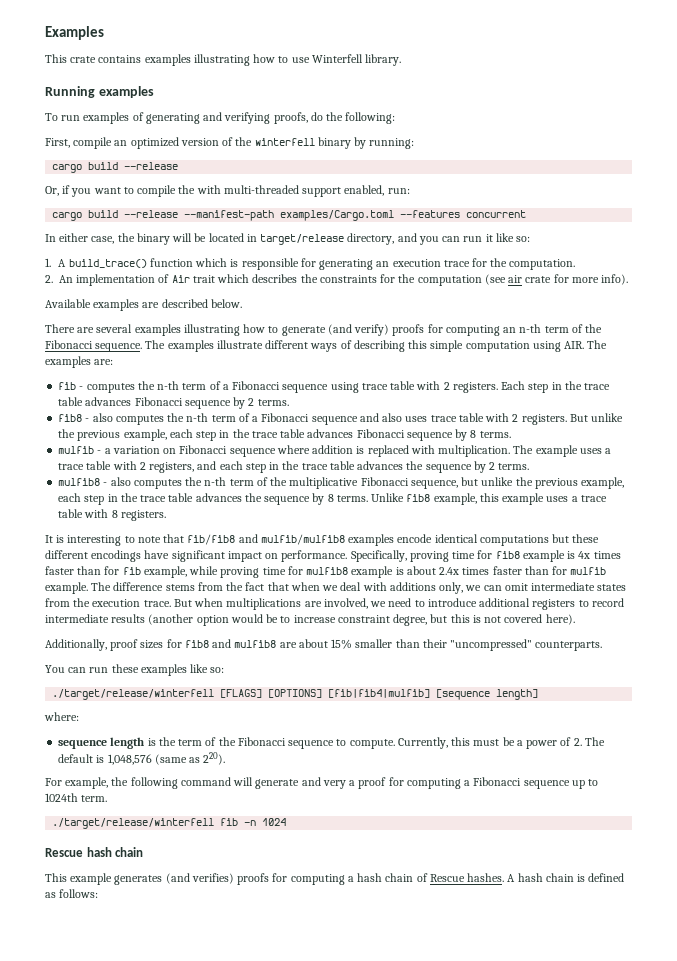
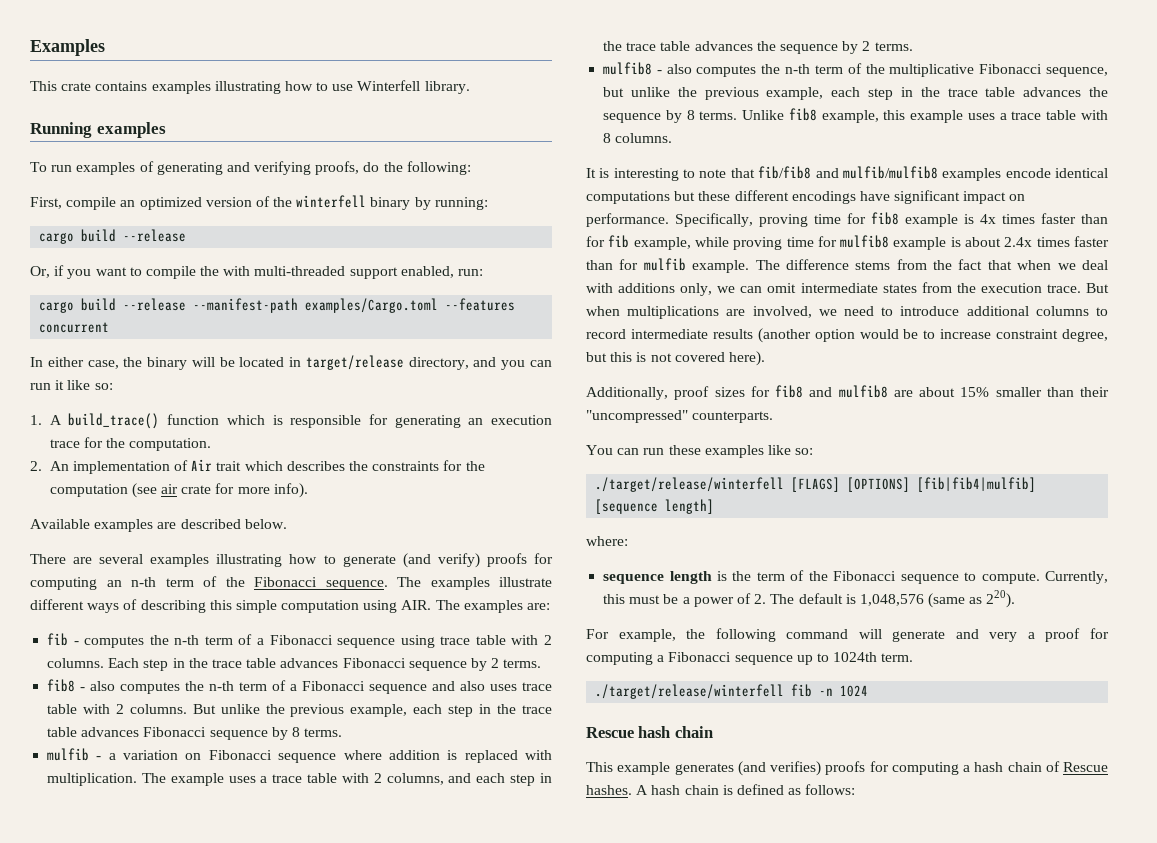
[452,382,498,393] registers. -> [47,658,105,668] columns.
[521,414,567,425] registers. -> [129,704,187,714] columns.
[149,462,195,473] registers, -> [386,773,444,785] columns,
[120,510,166,521] registers. -> [615,133,673,143] columns.
[532,599,576,610] registers -> [1035,306,1089,316] columns

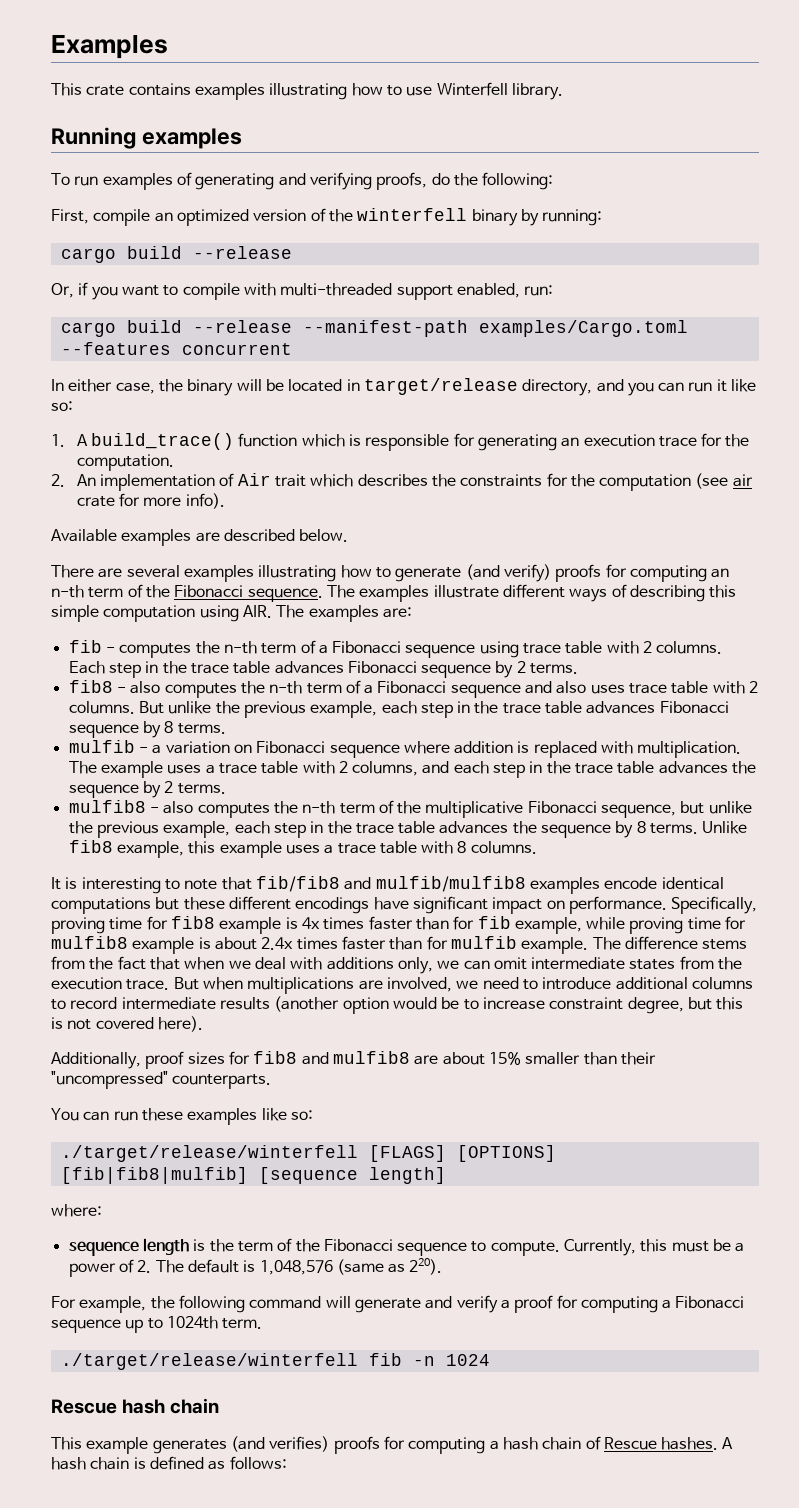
[200,266,220,276] the -> (240, 291) none
[917,477,1037,492] [fib|fib4|mulfib] -> [60,1167,248,1184] [fib|fib8|mulfib]
[989,632,1018,642] very -> [456,1295,498,1313] verify

